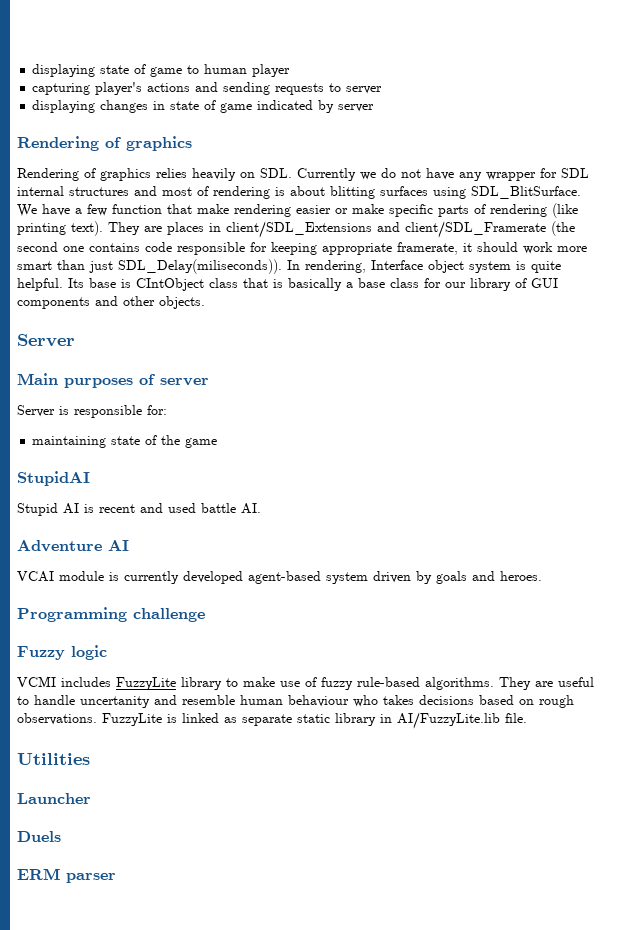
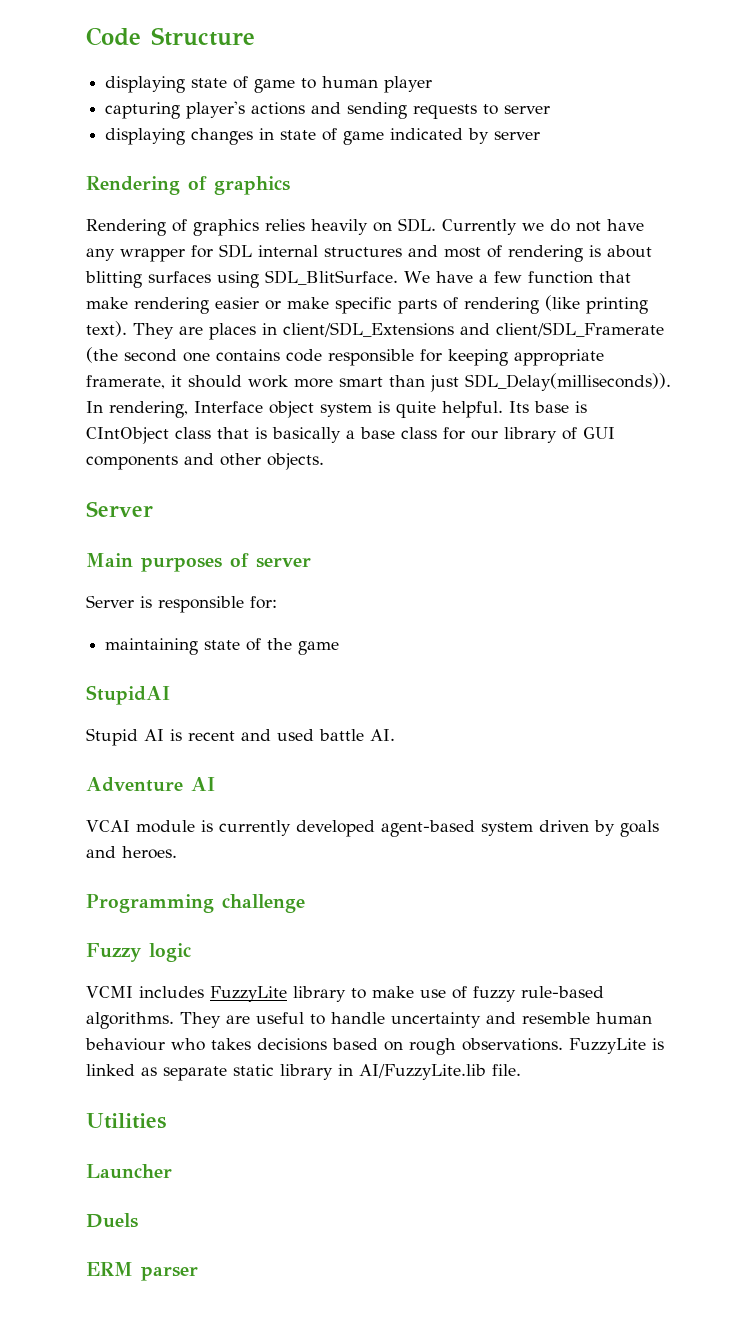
(32, 70) none -> [86,27,255,46] Code Structure //
[118,259,282,274] SDL_Delay(miliseconds)). -> [465,373,671,391] SDL_Delay(milliseconds)).
[80,696,150,708] uncertanity -> [391,1012,481,1028] uncertainty

